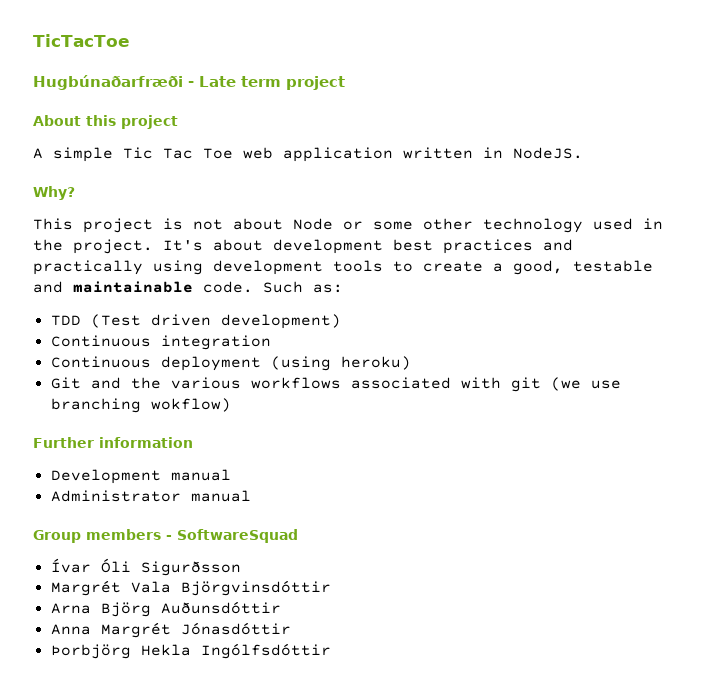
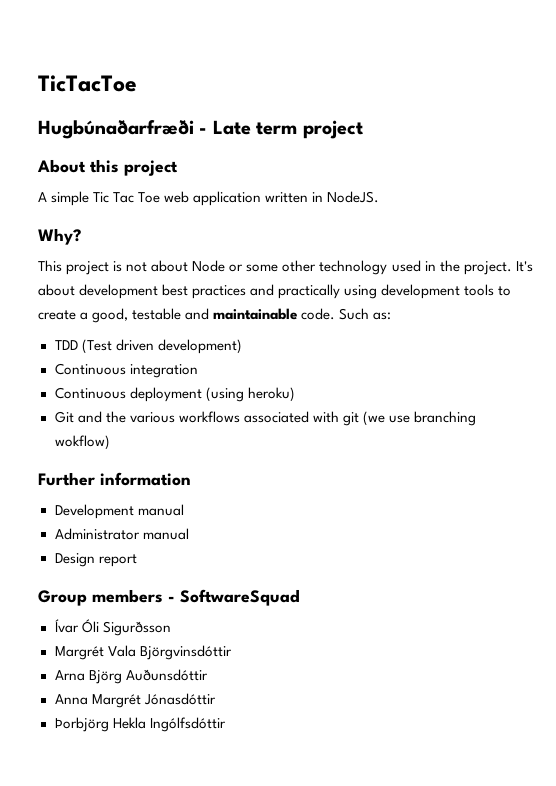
(251, 496) none -> [54,553,137,567] // Design report

